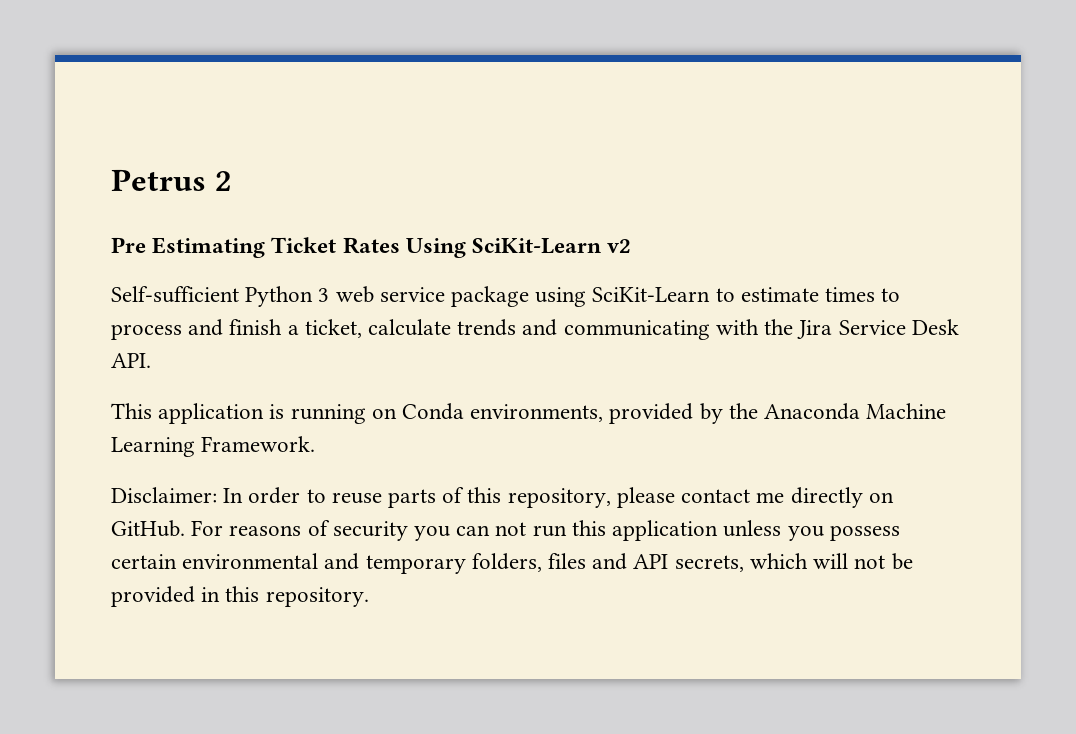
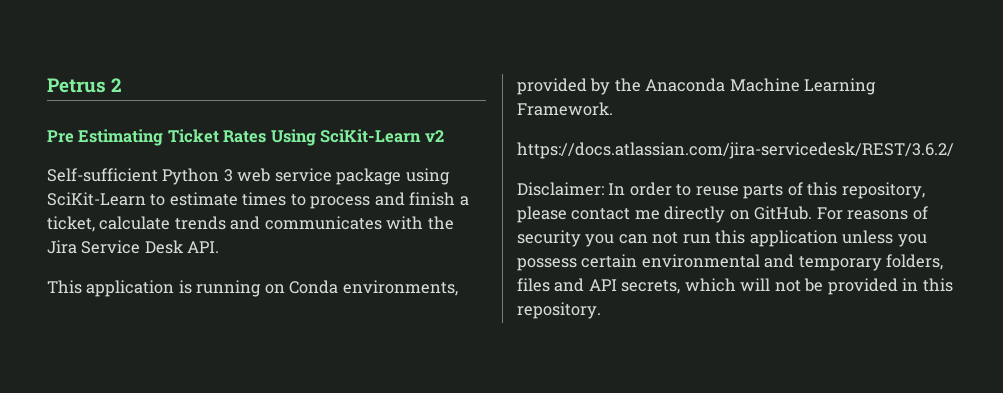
[563,320,710,340] communicating -> [264,216,382,230] communicates
(316, 444) none -> [517,142,954,159] // https://docs.atlassian.com/jira-servicedesk/REST/3.6.2/

